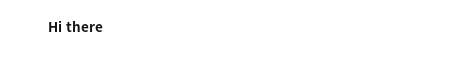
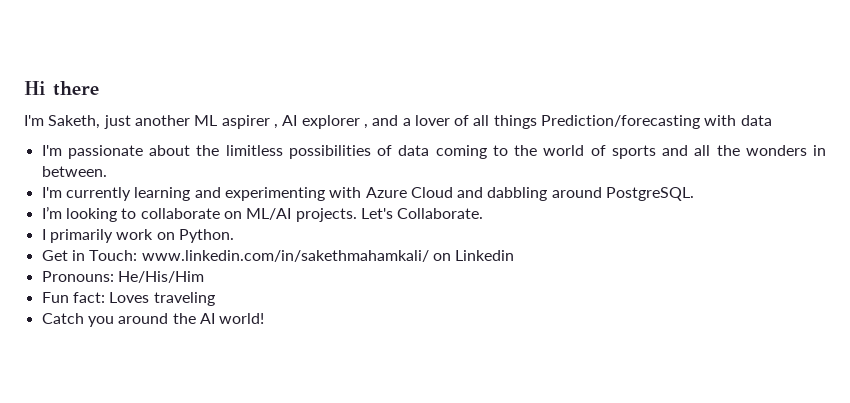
(103, 26) none -> [24,115,772,129] [41,145,826,159] [41,166,107,177] [41,187,695,201] [41,206,484,222] [41,229,234,243] [41,250,515,262] [41,271,204,283] [41,292,215,306] [41,313,265,327] // I'm Saketh, just another ML aspirer , AI explorer , and a lover of all things Prediction/forecasting with data // I'm passionate about the limitless possibilities of data coming to the world of sports and all the wonders in between. // I'm currently learning and experimenting with Azure Cloud and dabbling around PostgreSQL. // I’m looking to collaborate on ML/AI projects. Let's Collaborate. // I primarily work on Python. // Get in Touch: www.linkedin.com/in/sakethmahamkali/ on Linkedin // Pronouns: He/His/Him // Fun fact: Loves traveling // Catch you around the AI world!

